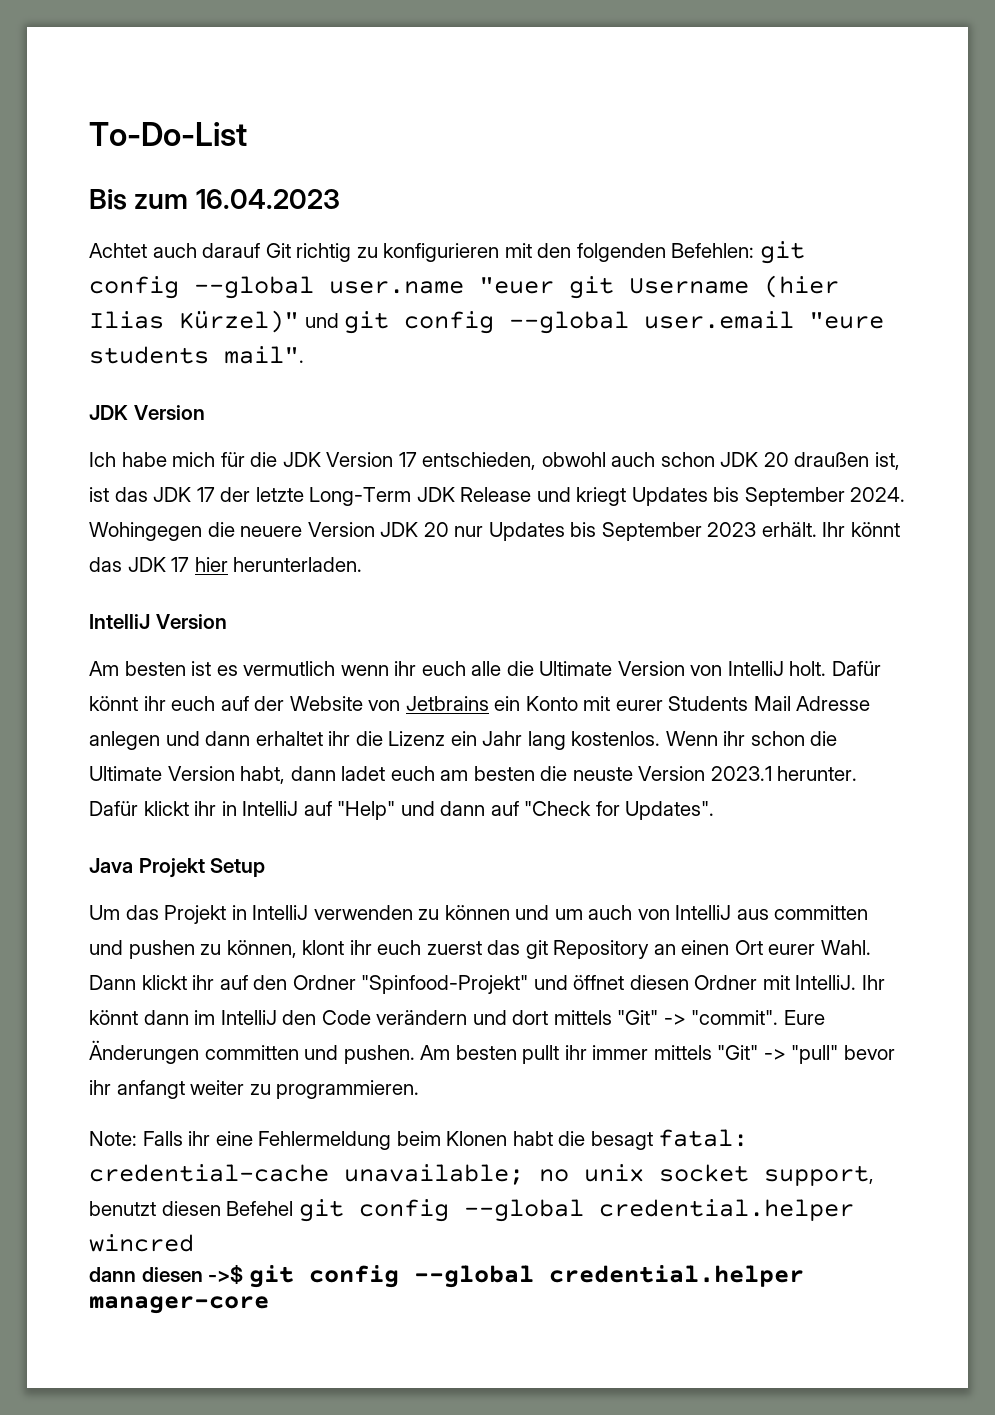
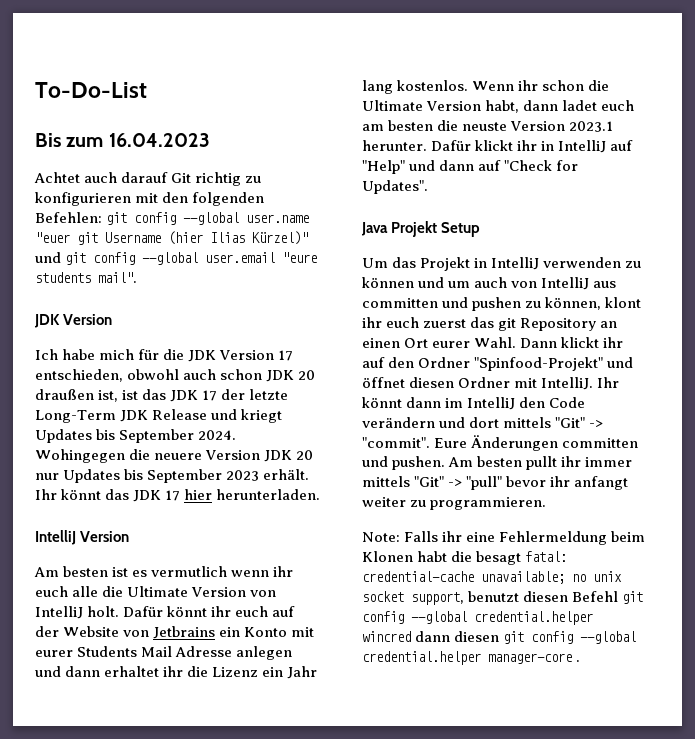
[226,1201,294,1216] Befehel -> [572,591,619,602] Befehl
(194, 1243) // -> (411, 636) none
[208,1264,244,1285] ->$ -> (500, 636) none
(269, 1305) none -> [576,660,581,662] .

